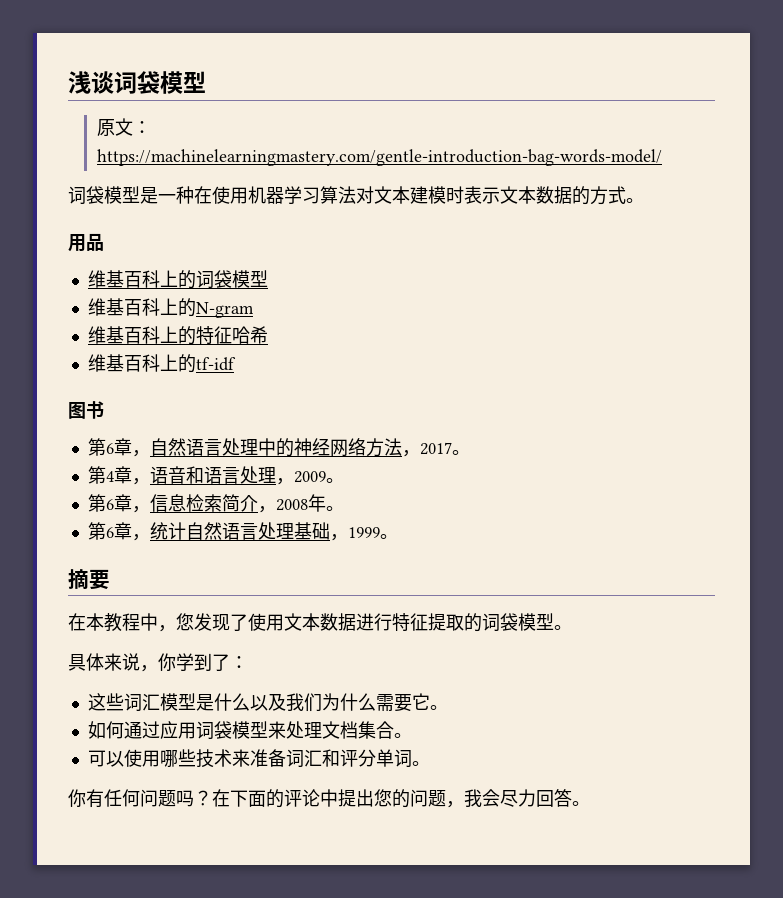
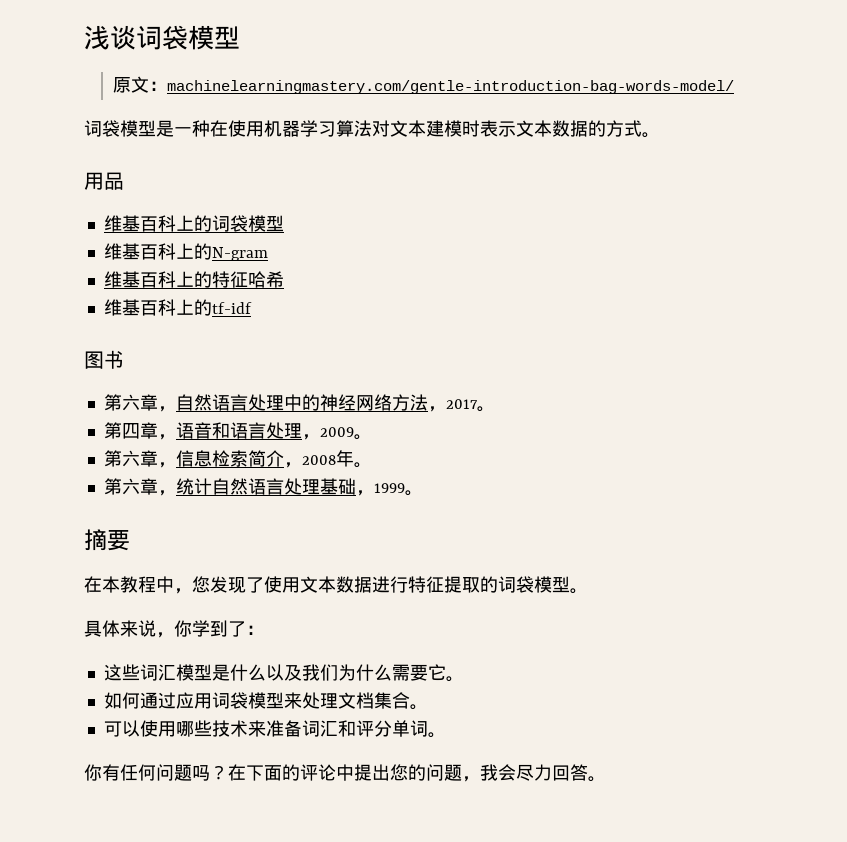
[96,149,662,166] https://machinelearningmastery.com/gentle-introduction-bag-words-model/ -> [167,80,735,94] machinelearningmastery.com/gentle-introduction-bag-words-model/
[105,443,114,454] 6 -> [121,394,140,411] 六
[105,471,114,482] 4 -> [121,423,140,439] 四
[105,499,114,510] 6 -> [121,450,140,467] 六
[105,527,114,538] 6 -> [121,478,140,495] 六

